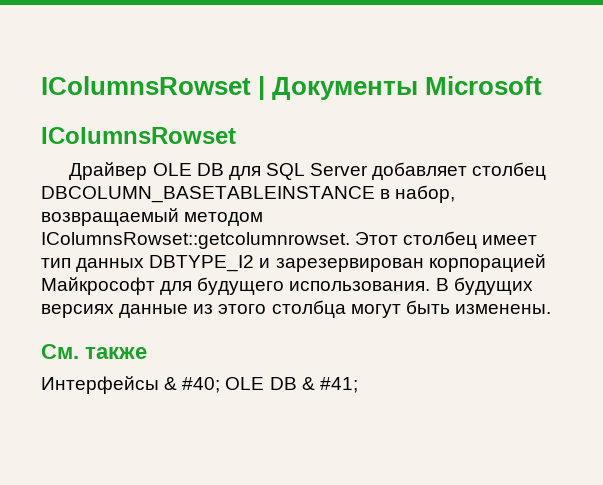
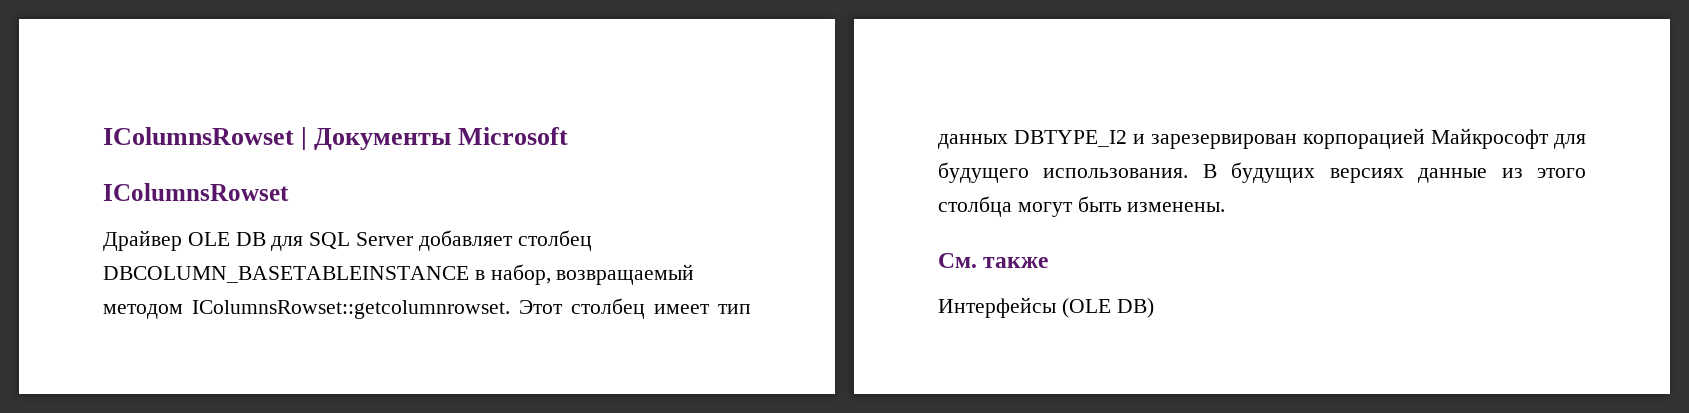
[164,377,358,393] & #40; OLE DB & #41; -> [1061,298,1154,318] (OLE DB)

